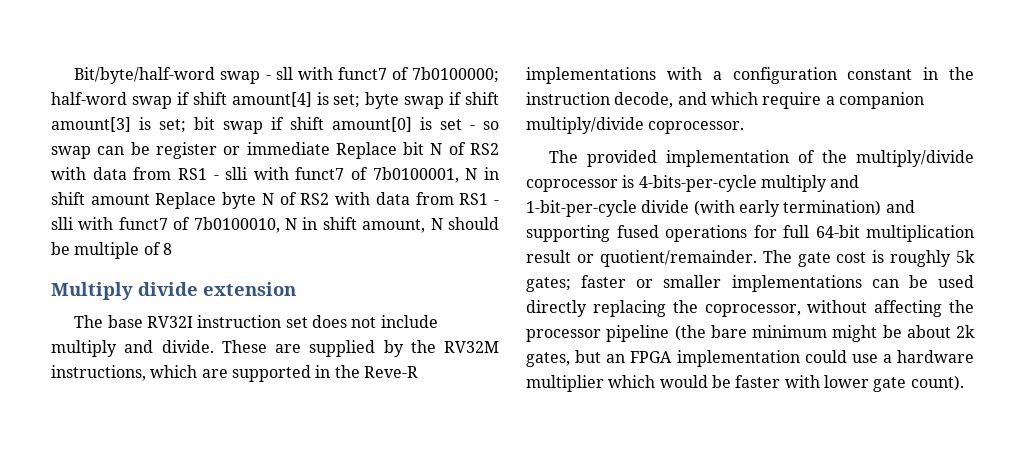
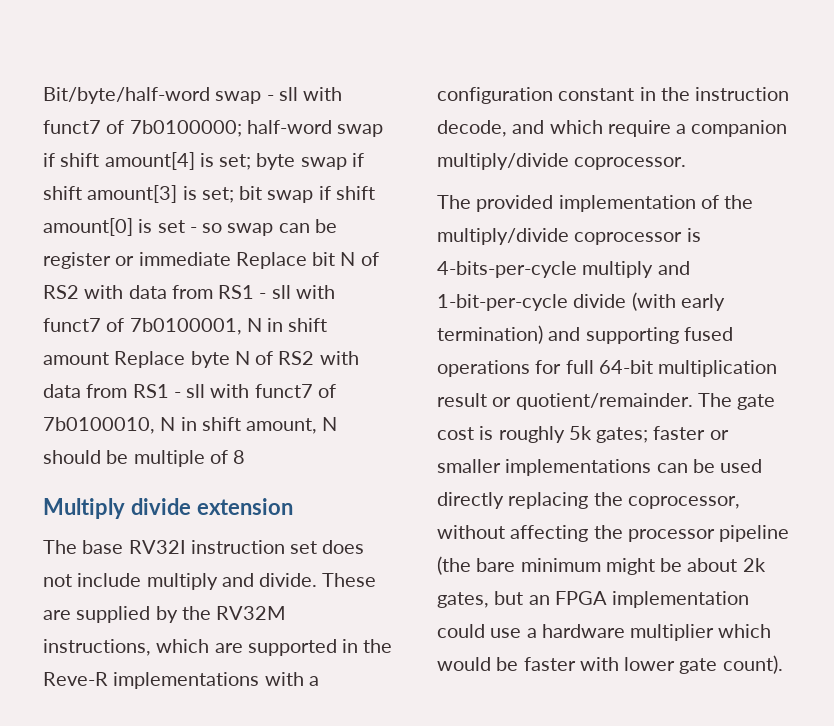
[225,167,248,180] slli -> [271,285,291,299] sll
[51,217,73,230] slli -> [186,384,206,398] sll

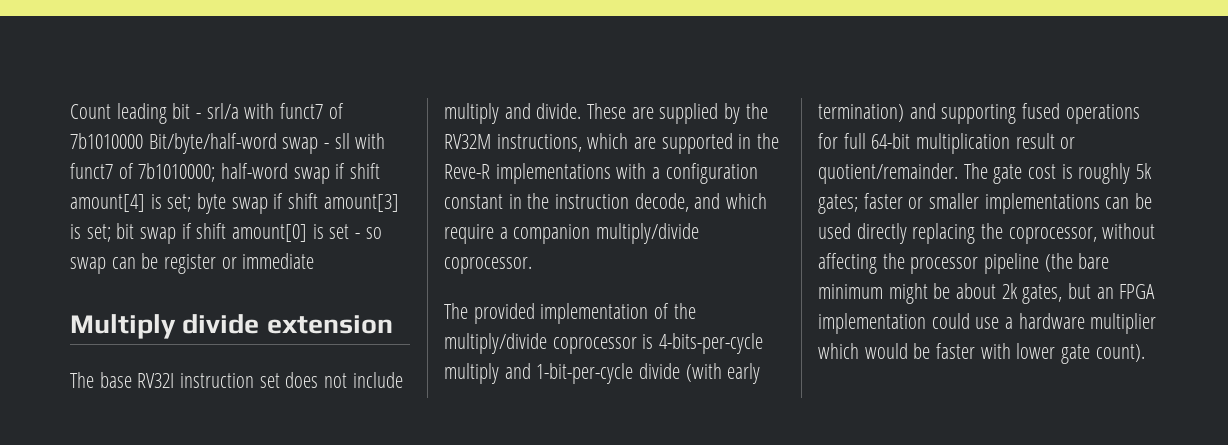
(43, 95) none -> [70,103,344,124] [70,133,143,149] Count leading bit - srl/a with funct7 of 7b1010000
[129,120,242,137] 7b0100000; -> [138,163,216,182] 7b1010000;
[235,252,379,269] [43,285,335,299] [43,318,328,335] [43,351,359,368] [43,384,336,398] [43,417,338,434] [43,450,246,467] Replace bit N of RS2 with data from RS1 - sll with funct7 of 7b0100001, N in shift amount Replace byte N of RS2 with data from RS1 - sll with funct7 of 7b0100010, N in shift amount, N should be multiple of 8 -> (315, 261) none

